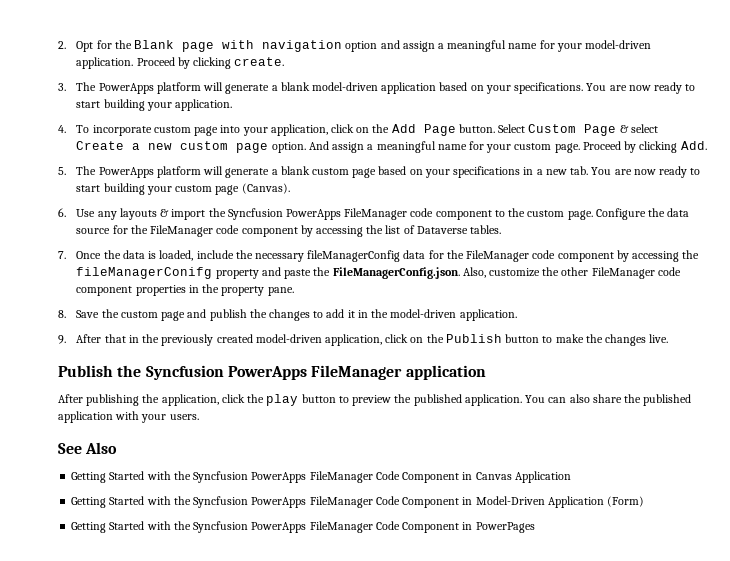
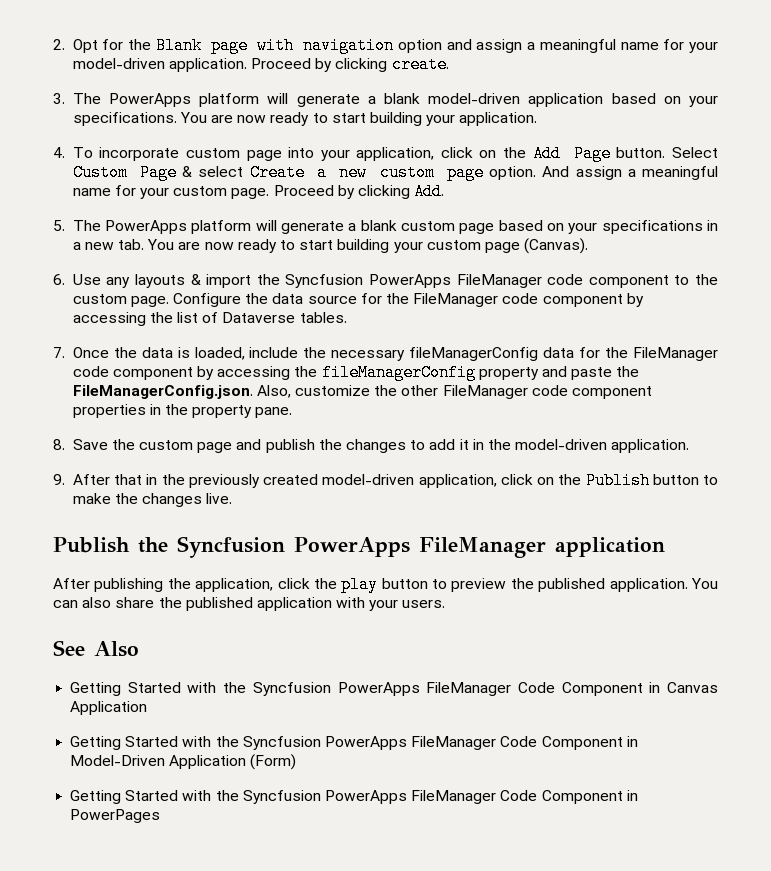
[76,267,213,279] fileManagerConifg -> [321,364,476,381] fileManagerConfig

